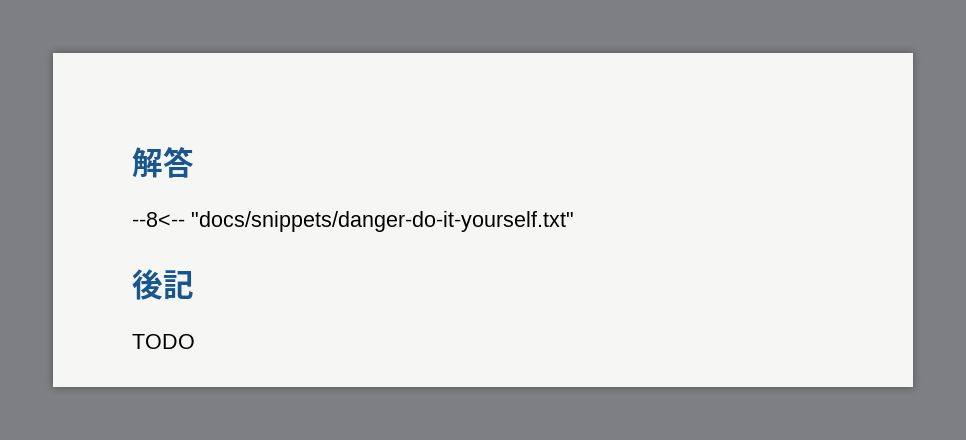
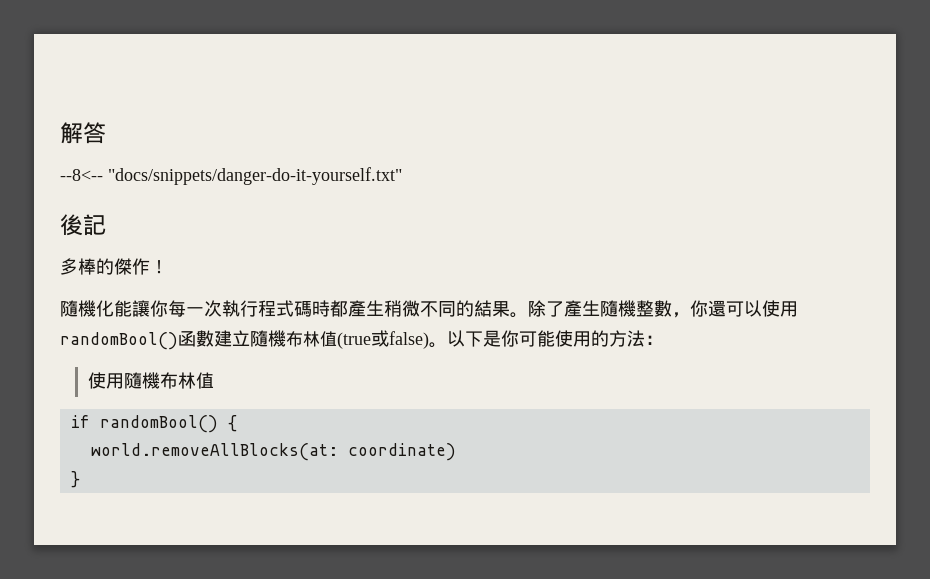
[132,334,195,349] TODO -> [60,258,168,275] [60,300,798,318] [60,330,663,350] [87,372,214,389] [70,415,237,433] [90,443,456,461] [70,471,80,488] 多棒的傑作！ // 隨機化能讓你每一次執行程式碼時都產生稍微不同的結果。除了產生隨機整數，你還可以使用randomBool()函數建立隨機布林值(true或false)。以下是你可能使用的方法： // 使用隨機布林值 // if randomBool() { // world.removeAllBlocks(at: coordinate) // }

